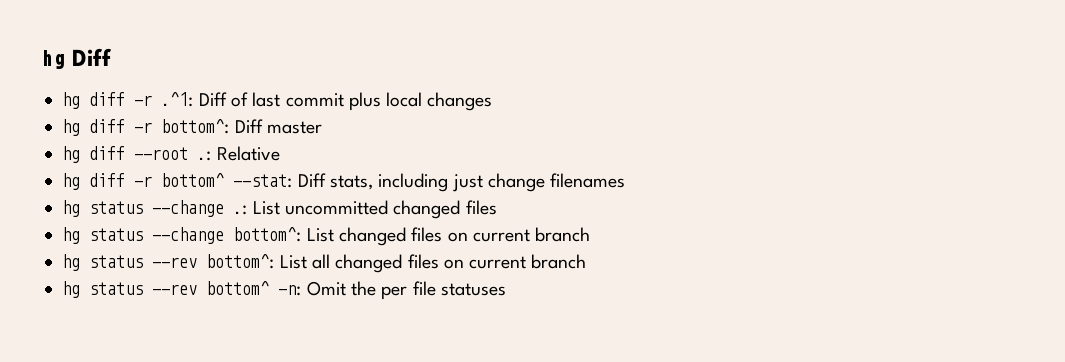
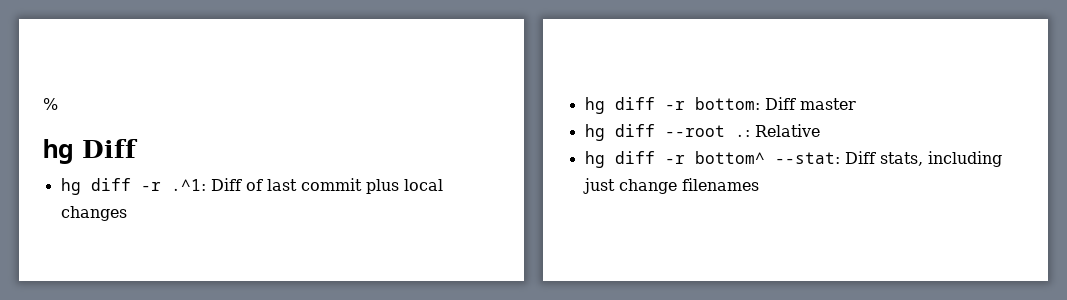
(41, 59) none -> [43,98,58,110] % //
[161,119,230,134] bottom^: -> [694,97,760,110] bottom:
[62,200,497,219] [62,227,591,246] [62,254,587,273] [62,281,506,300] // hg status --change .: List uncommitted changed files // hg status --change bottom^: List changed files on current branch // hg status --rev bottom^: List all changed files on current branch // hg status --rev bottom^ -n: Omit the per file statuses -> (759, 184) none

